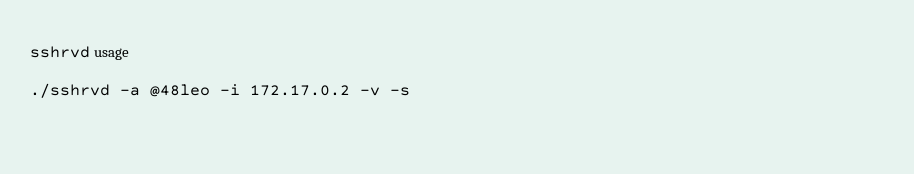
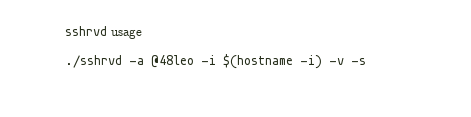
[250,85,350,96] 172.17.0.2 -> [223,54,322,69] $(hostname -i)

